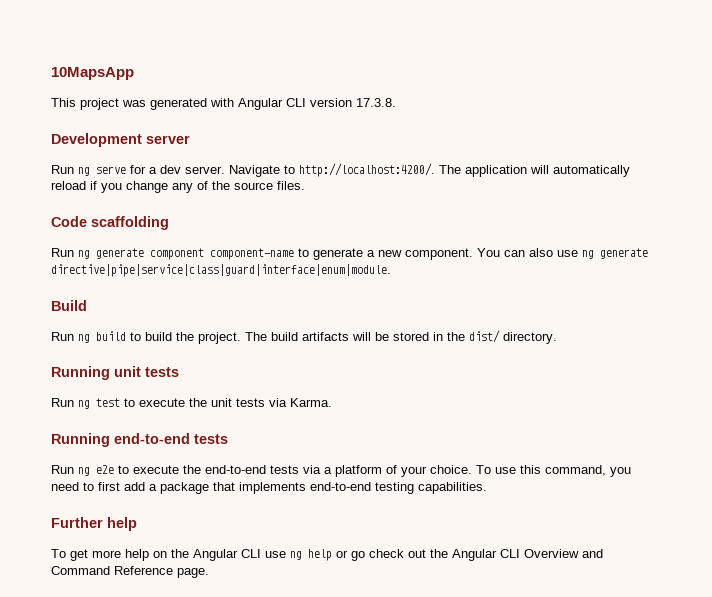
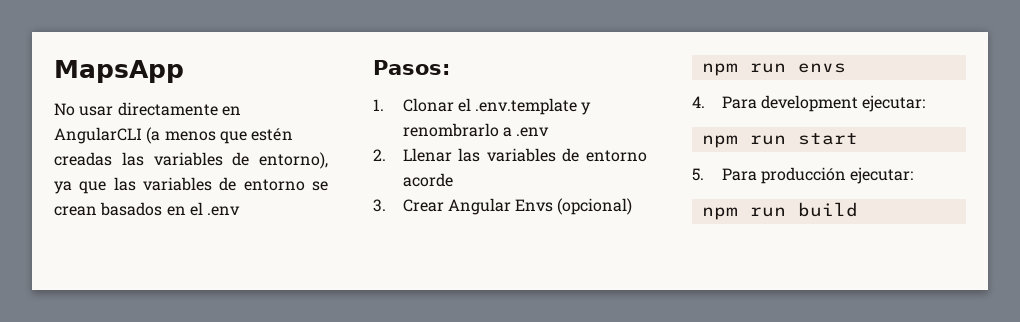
[51,67,134,80] [51,98,396,110] [51,133,190,147] [51,163,630,177] [51,181,305,193] [51,216,169,230] [51,248,648,260] [51,264,391,277] [51,300,87,311] [51,330,557,344] [51,366,179,380] [51,398,332,409] [51,433,228,447] [51,465,631,477] [51,482,487,494] [51,517,137,531] [51,549,603,561] [51,566,209,578] 10MapsApp // This project was generated with Angular CLI version 17.3.8. // Development server // Run ng serve for a dev server. Navigate to http://localhost:4200/. The application will automatically reload if you change any of the source files. // Code scaffolding // Run ng generate component component-name to generate a new component. You can also use ng generate directive|pipe|service|class|guard|interface|enum|module. // Build // Run ng build to build the project. The build artifacts will be stored in the dist/ directory. // Running unit tests // Run ng test to execute the unit tests via Karma. // Running end-to-end tests // Run ng e2e to execute the end-to-end tests via a platform of your choice. To use this command, you need to first add a package that implements end-to-end testing capabilities. // Further help // To get more help on the Angular CLI use ng help or go check out the Angular CLI Overview and Command Reference page. -> [54,60,184,83] [54,102,241,116] [54,127,294,144] [54,152,328,169] [54,177,328,194] [54,202,241,216] [373,60,450,75] [373,98,592,115] [402,123,550,137] [373,148,647,162] [402,173,453,187] [373,198,633,215] [701,63,846,76] [692,95,926,112] [701,133,858,148] [692,167,914,184] [701,202,858,220] MapsApp // No usar directamente en AngularCLI (a menos que estén creadas las variables de entorno), ya que las variables de entorno se crean basados en el .env // Pasos: // 1. Clonar el .env.template y renombrarlo a .env // 2. Llenar las variables de entorno acorde // 3. Crear Angular Envs (opcional) // npm run envs // 4. Para development ejecutar: // npm run start // 5. Para producción ejecutar: // npm run build

